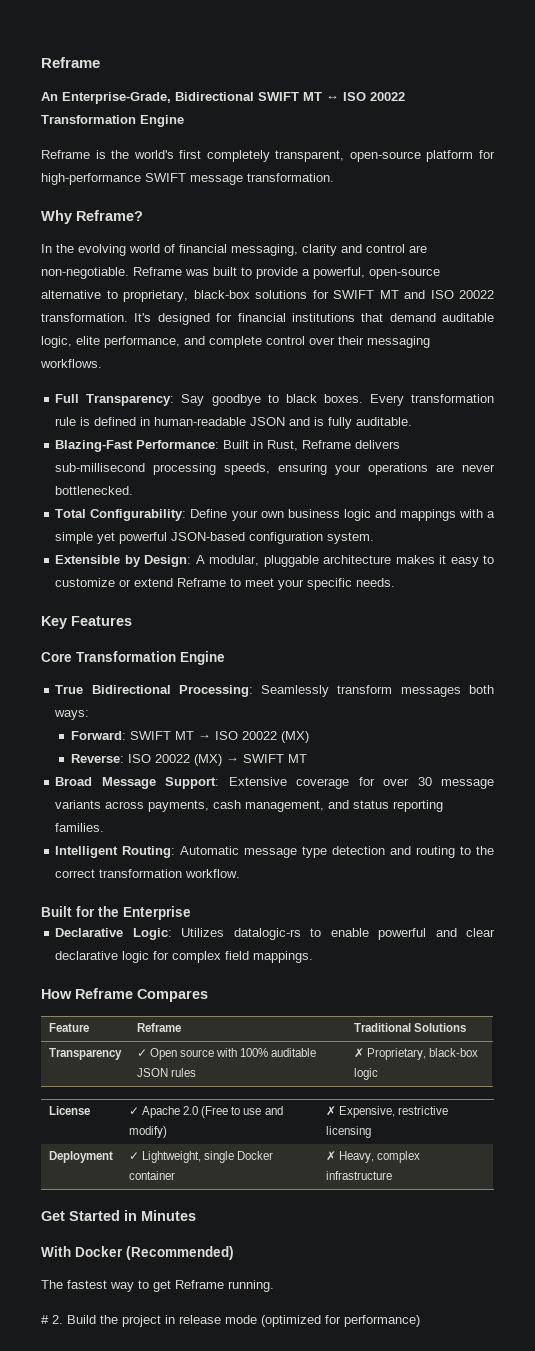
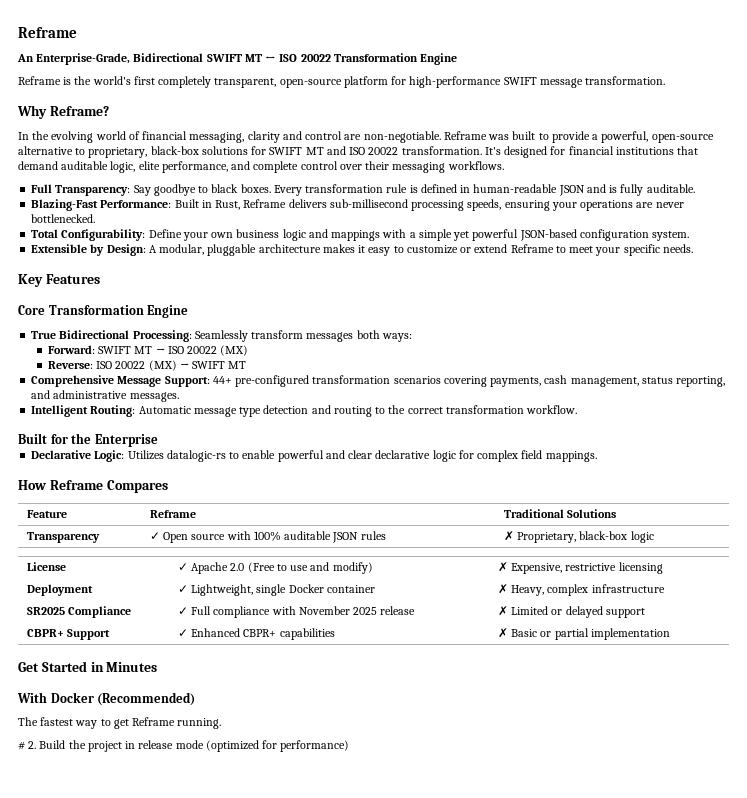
[55,777,93,786] Broad -> [31,375,115,387] Comprehensive
[228,777,494,789] [55,800,444,812] [55,823,105,832] Extensive coverage for over 30 message variants across payments, cash management, and status reporting families. -> [212,375,726,387] [31,390,179,402] 44+ pre-configured transformation scenarios covering payments, cash management, status reporting, and administrative messages.
(392, 1175) none -> [26,606,132,618] [177,606,416,618] [497,606,645,618] [26,629,111,640] [177,628,335,640] [497,628,670,640] // SR2025 Compliance | ✓ Full compliance with November 2025 release | ✗ Limited or delayed support // CBPR+ Support | ✓ Enhanced CBPR+ capabilities | ✗ Basic or partial implementation

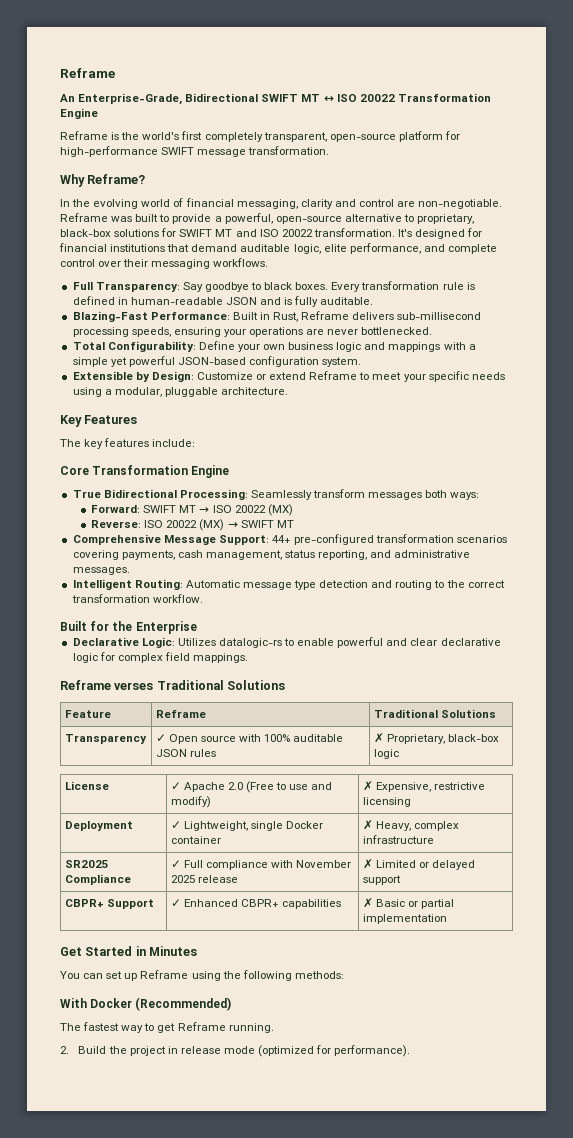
[148,244,458,256] A modular, pluggable architecture makes it easy to customize -> [196,372,253,380] Customize
[662,244,693,253] [18,274,100,287] needs. // Key Features -> [471,372,505,380] [72,387,289,397] [60,415,138,427] [60,438,196,449] needs using a modular, pluggable architecture. // Key Features // The key features include:
[18,480,168,493] How Reframe Compares -> [60,680,286,690] Reframe verses Traditional Solutions
(158, 667) none -> [60,970,344,981] // You can set up Reframe using the following methods:
[18,741,25,750] # -> (274, 1028) none
[280,740,350,752] performance) -> [334,1045,411,1057] performance).

